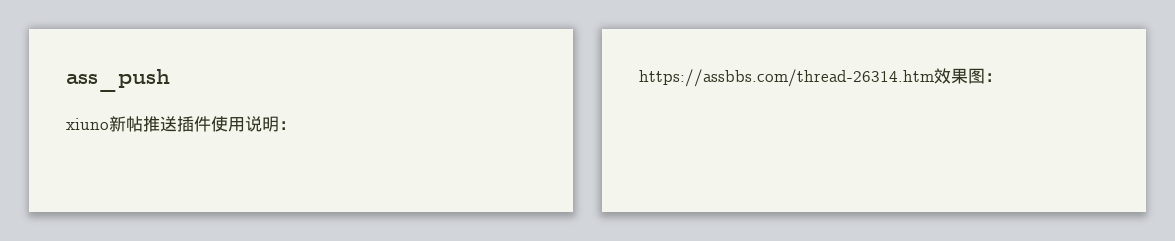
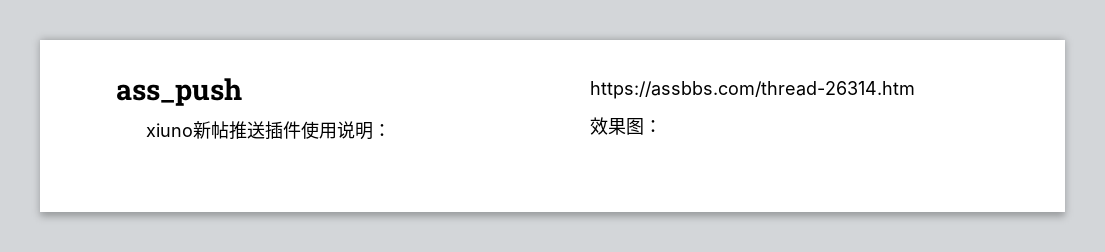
(934, 78) none -> (915, 90) //

